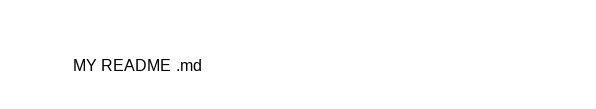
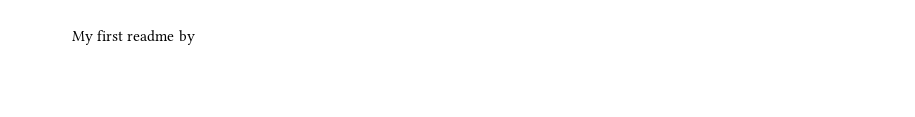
[73,59,202,71] MY README .md -> [72,30,195,45] My first readme by

